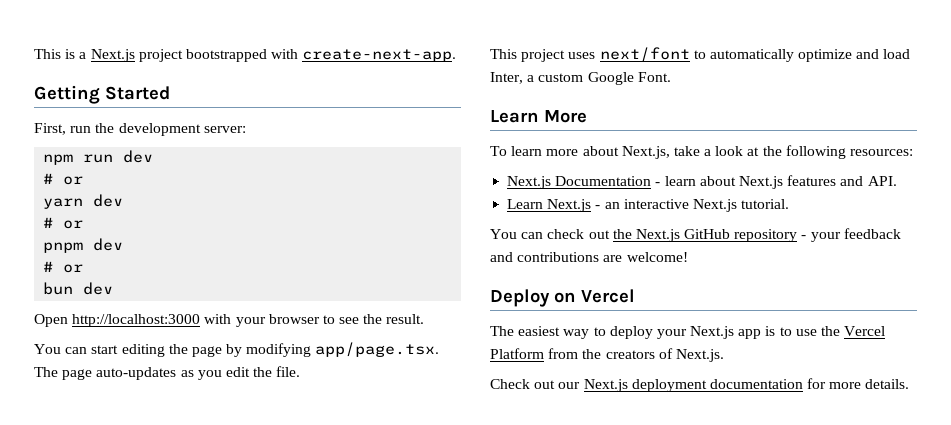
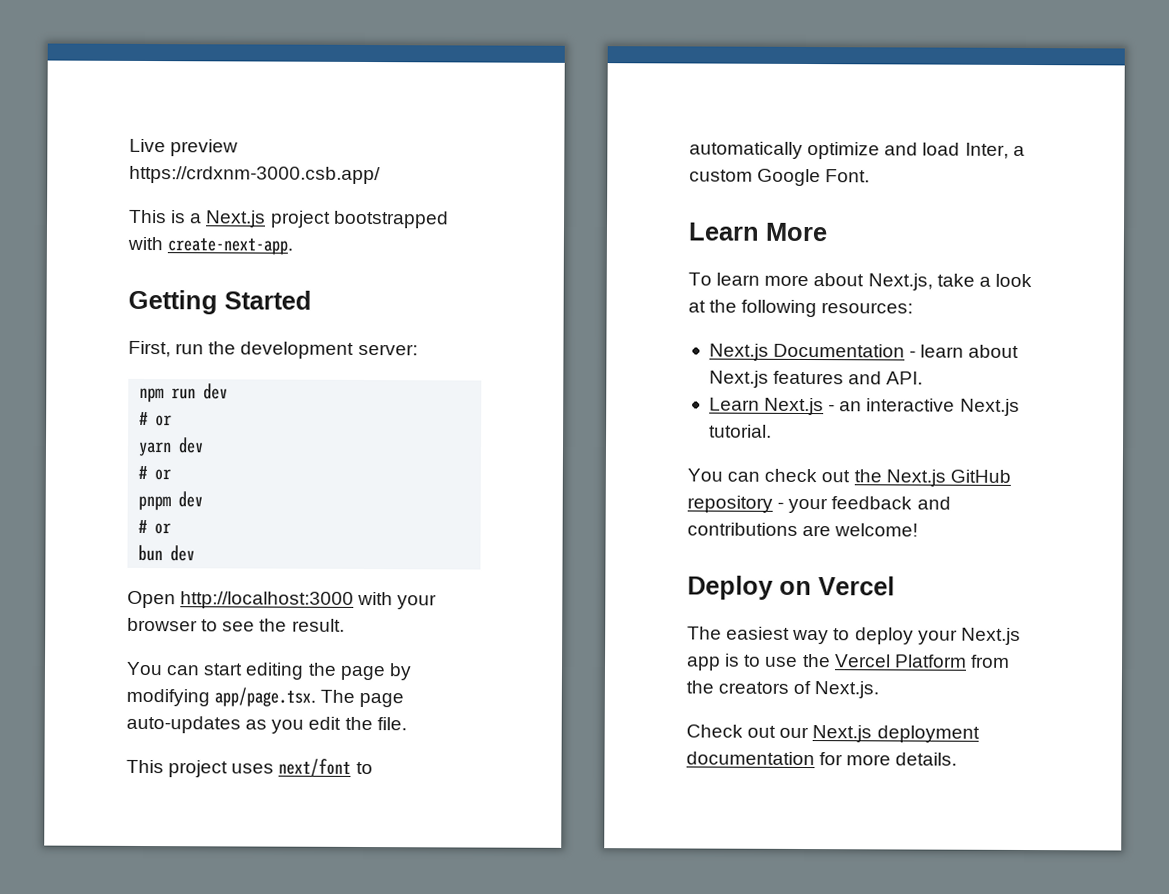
(34, 54) none -> [129,138,239,157] [129,165,381,185] Live preview https://crdxnm-3000.csb.app/ //

